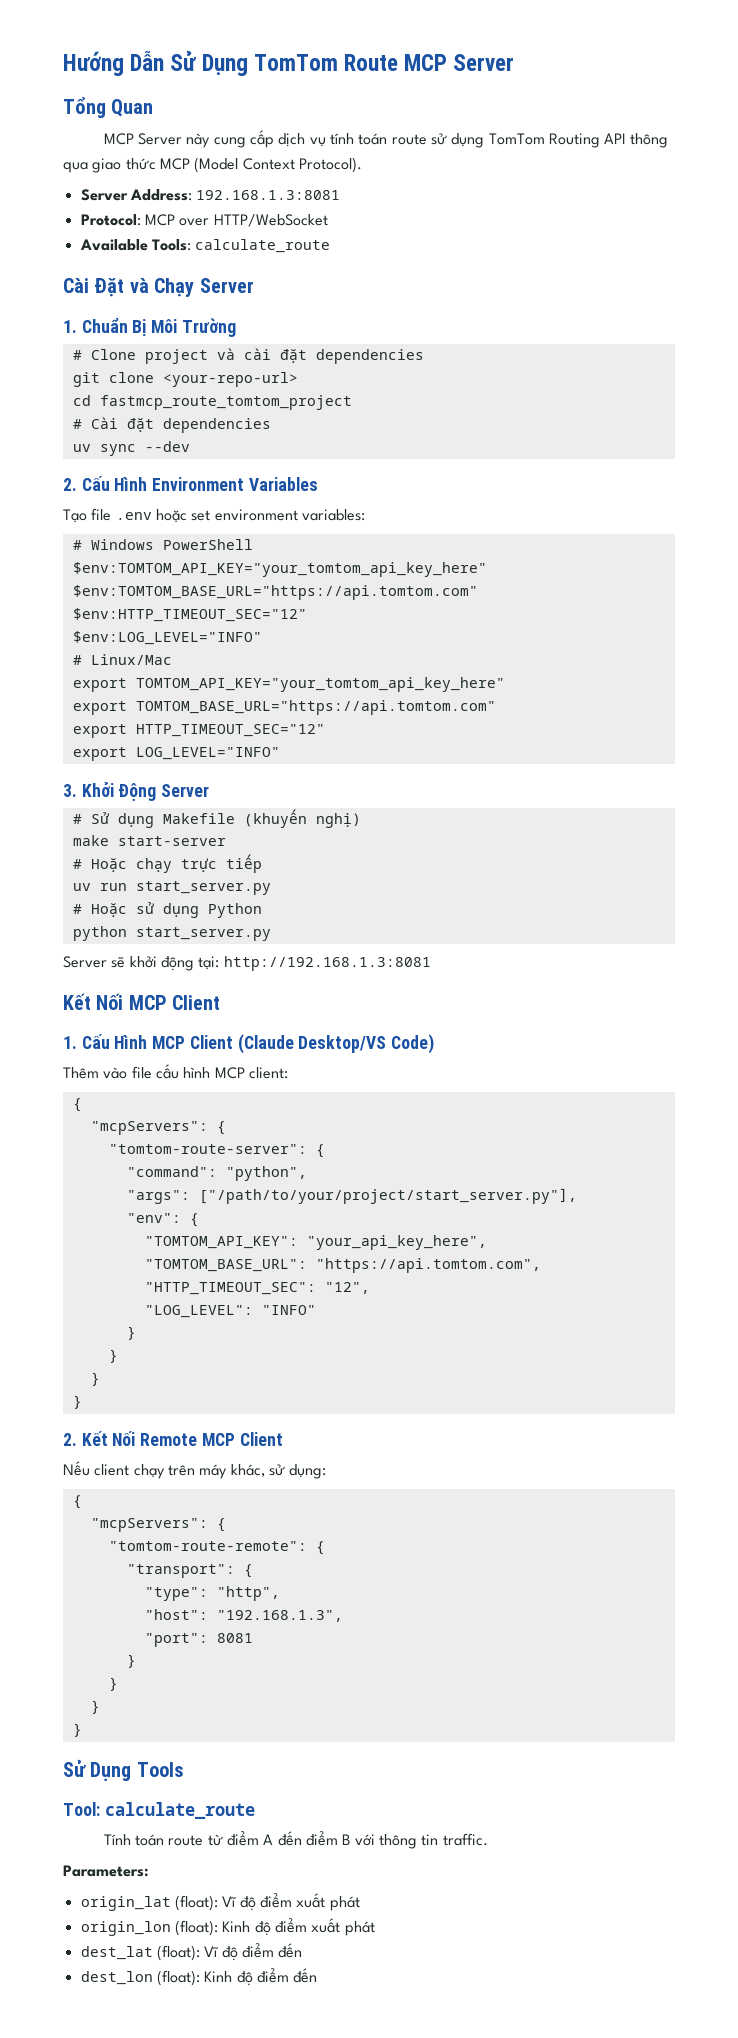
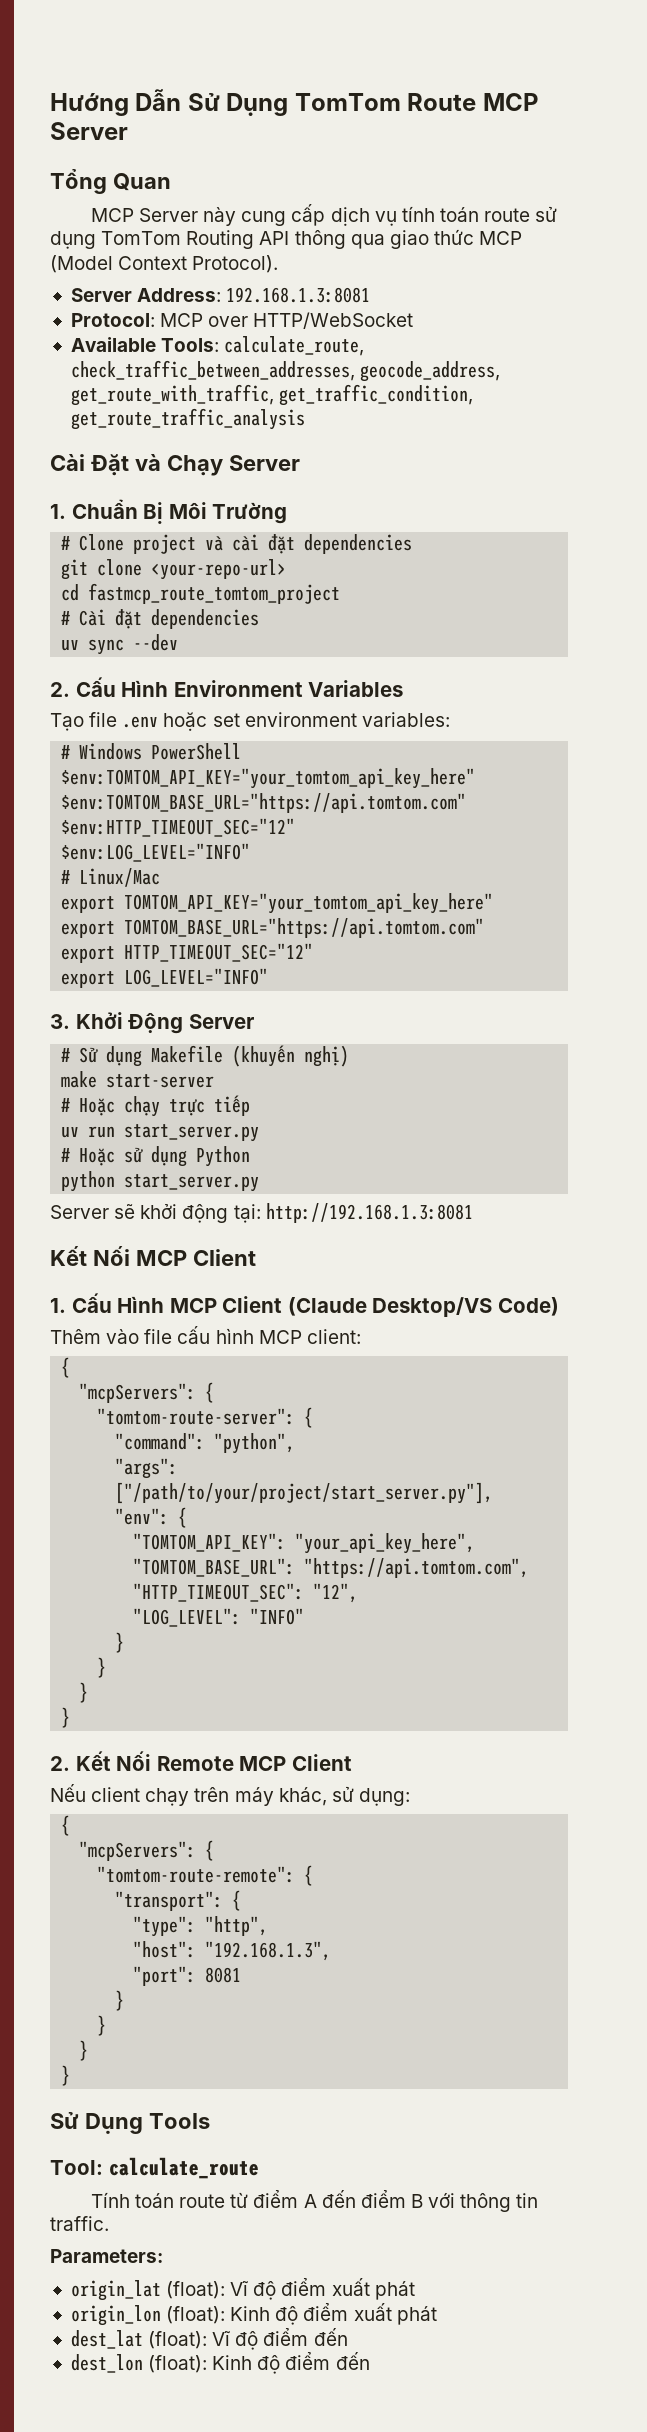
[195,239,331,253] calculate_route -> [224,336,365,356] [70,360,501,382] [70,384,474,406] [70,408,305,430] calculate_route, check_traffic_between_addresses, geocode_address, get_route_with_traffic, get_traffic_condition, get_route_traffic_analysis

